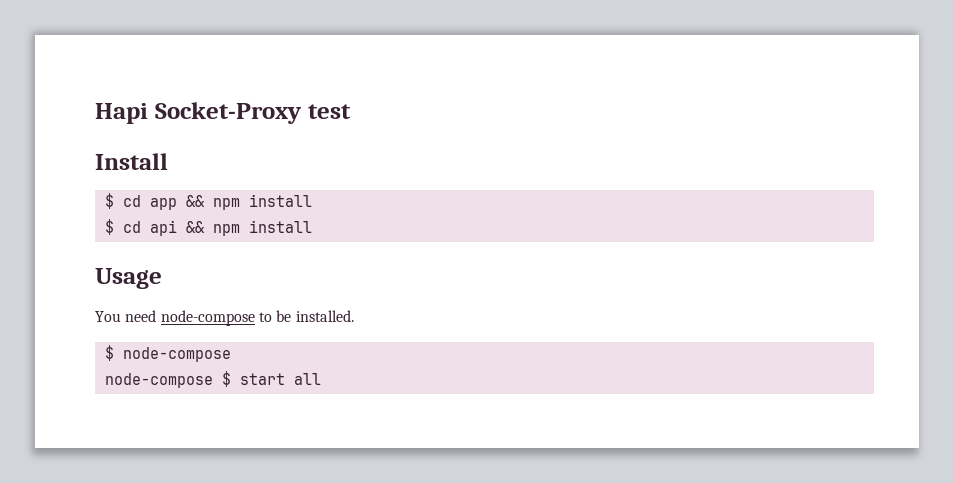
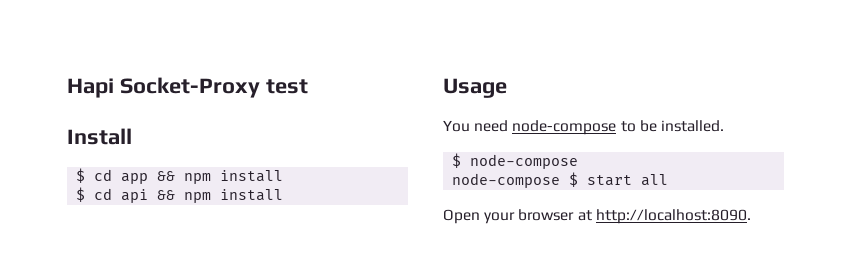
(321, 379) none -> [443,209,751,224] // Open your browser at http://localhost:8090.

